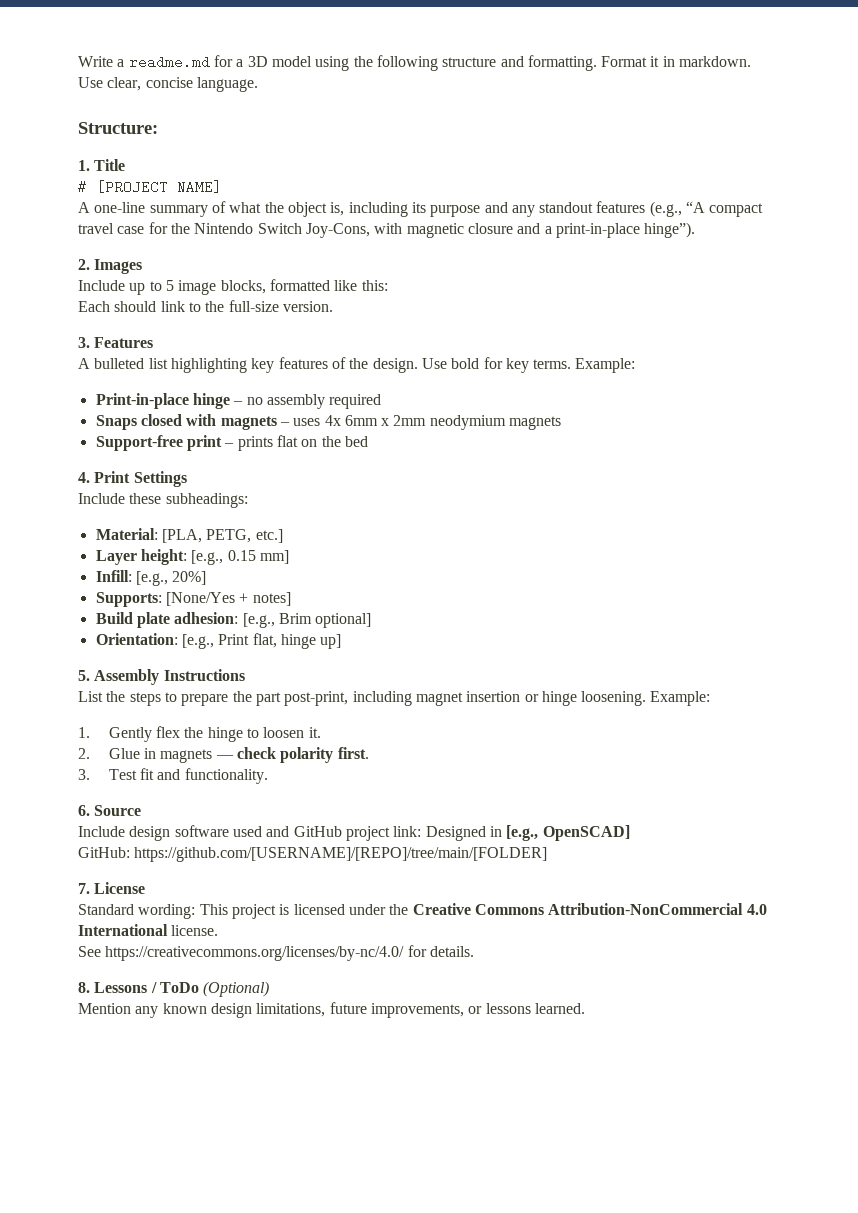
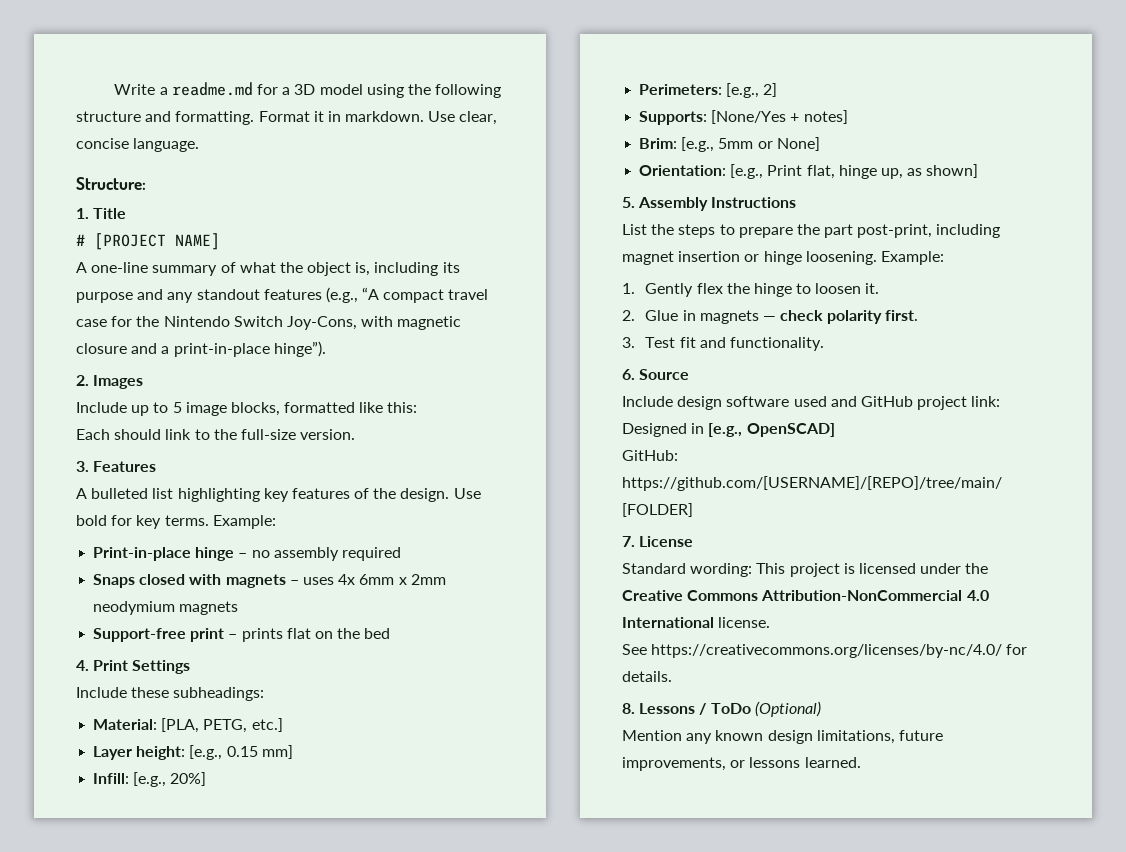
(207, 578) none -> [639,83,778,98] // Perimeters: [e.g., 2]
[95,612,372,628] Build plate adhesion: [e.g., Brim optional] -> [639,137,820,152] Brim: [e.g., 5mm or None]
[320,634,342,649] up] -> [880,164,979,179] up, as shown]

